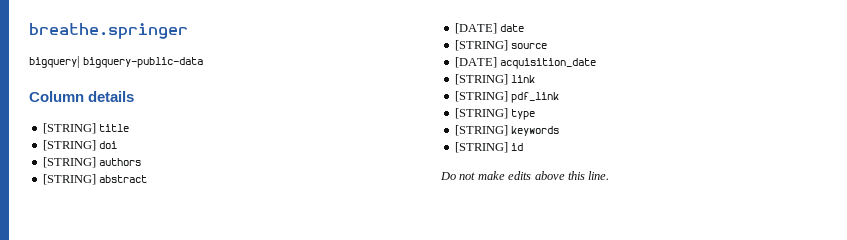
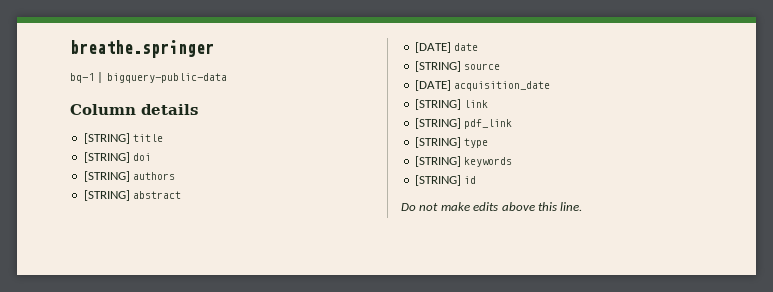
[29,56,80,68] bigquery| -> [70,72,104,83] bq-1 |

